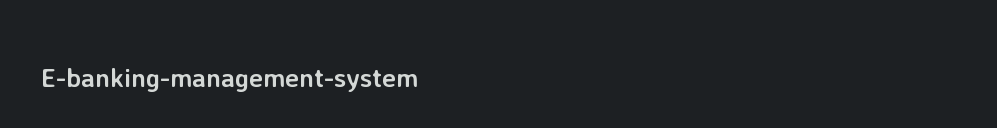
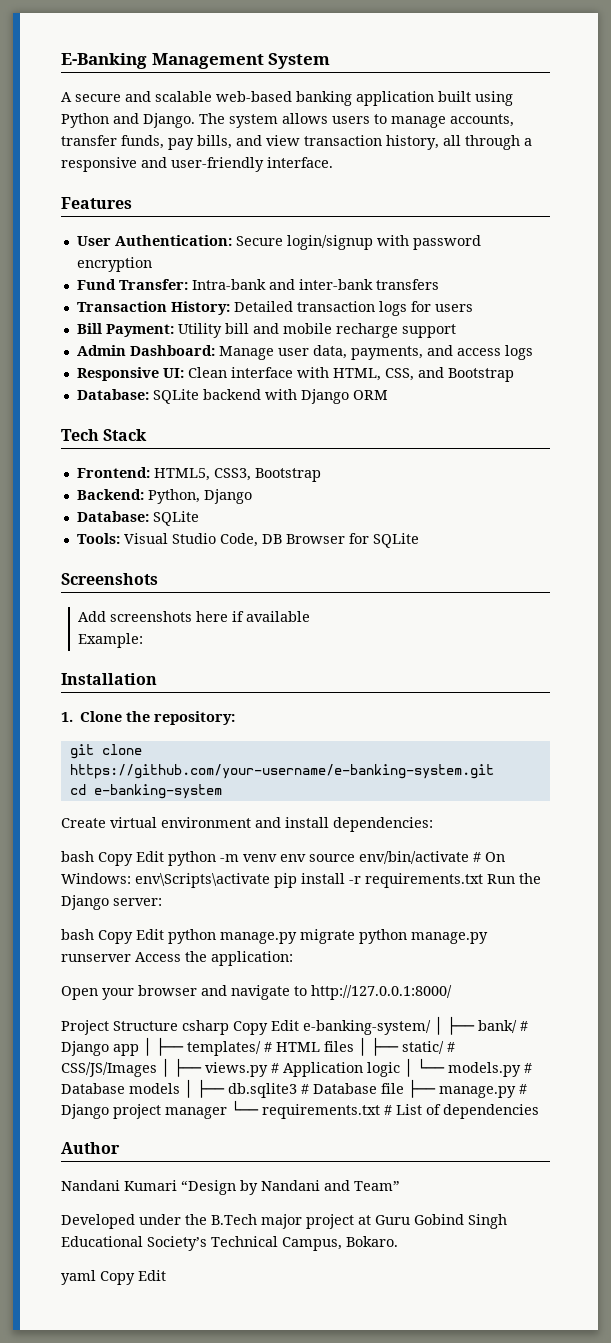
[41,68,418,92] E-banking-management-system -> [61,53,331,69] [61,91,513,106] [61,113,514,128] [61,135,532,150] [61,157,333,172] [61,197,132,209] [76,235,481,250] [76,257,152,272] [76,279,439,290] [76,301,473,316] [76,323,456,338] [76,345,533,360] [76,367,514,382] [76,389,388,404] [61,429,148,441] [76,467,321,482] [76,489,252,504] [76,511,199,526] [76,533,419,548] [61,573,158,585] [78,611,311,622] [78,633,144,648] [61,673,157,685] [61,711,236,725] [69,744,142,759] [69,764,494,779] [69,784,222,799] [61,817,433,832] [61,851,505,866] [61,873,541,888] [61,895,162,910] [61,929,488,944] [61,951,293,966] [61,985,452,1000] [61,1016,528,1035] [61,1037,455,1056] [61,1058,532,1077] [61,1079,527,1098] [61,1100,539,1119] [61,1142,120,1154] [61,1180,400,1195] [61,1214,507,1229] [61,1236,398,1251] [61,1270,166,1285] E-Banking Management System // A secure and scalable web-based banking application built using Python and Django. The system allows users to manage accounts, transfer funds, pay bills, and view transaction history, all through a responsive and user-friendly interface. // Features // User Authentication: Secure login/signup with password encryption // Fund Transfer: Intra-bank and inter-bank transfers // Transaction History: Detailed transaction logs for users // Bill Payment: Utility bill and mobile recharge support // Admin Dashboard: Manage user data, payments, and access logs // Responsive UI: Clean interface with HTML, CSS, and Bootstrap // Database: SQLite backend with Django ORM // Tech Stack // Frontend: HTML5, CSS3, Bootstrap // Backend: Python, Django // Database: SQLite // Tools: Visual Studio Code, DB Browser for SQLite // Screenshots // Add screenshots here if available // Example: // Installation // 1. Clone the repository: // git clone https://github.com/your-username/e-banking-system.git // cd e-banking-system // Create virtual environment and install dependencies: // bash Copy Edit python -m venv env source env/bin/activate # On Windows: env\Scripts\activate pip install -r requirements.txt Run the Django server: // bash Copy Edit python manage.py migrate python manage.py runserver Access the application: // Open your browser and navigate to http://127.0.0.1:8000/ // Project Structure csharp Copy Edit e-banking-system/ │ ├── bank/ # Django app │ ├── templates/ # HTML files │ ├── static/ # CSS/JS/Images │ ├── views.py # Application logic │ └── models.py # Database models │ ├── db.sqlite3 # Database file ├── manage.py # Django project manager └── requirements.txt # List of dependencies // Author // Nandani Kumari “Design by Nandani and Team” // Developed under the B.Tech major project at Guru Gobind Singh Educational Society’s Technical Campus, Bokaro. // yaml Copy Edit

